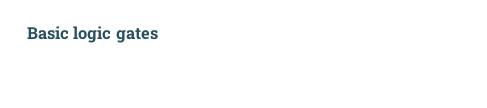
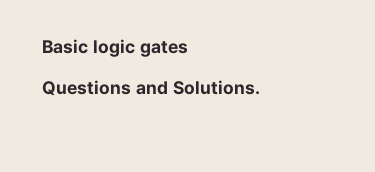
(158, 35) none -> [42,80,260,96] // Questions and Solutions.

